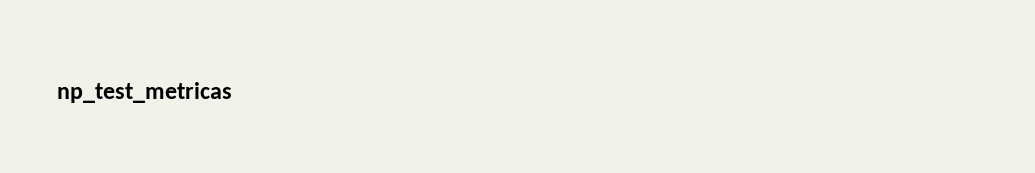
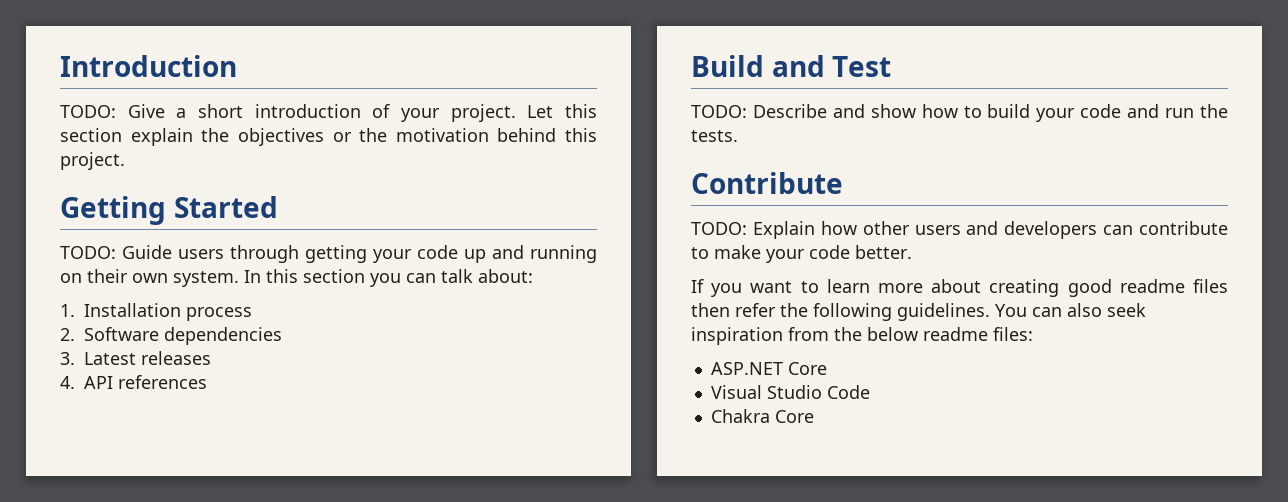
[57,82,232,103] np_test_metricas -> [60,55,237,77] [60,104,597,122] [60,128,597,146] [60,152,125,170] [60,196,278,225] [60,245,597,263] [60,269,533,287] [60,303,252,321] [60,327,282,345] [60,351,211,365] [60,375,207,389] [691,55,892,77] [691,104,1229,122] [691,130,738,142] [691,172,843,194] [691,221,1228,239] [691,245,912,263] [691,279,1228,297] [691,303,1146,321] [691,327,1033,345] [710,362,827,375] [710,385,870,399] [710,409,814,423] Introduction // TODO: Give a short introduction of your project. Let this section explain the objectives or the motivation behind this project. // Getting Started // TODO: Guide users through getting your code up and running on their own system. In this section you can talk about: // 1. Installation process // 2. Software dependencies // 3. Latest releases // 4. API references // Build and Test // TODO: Describe and show how to build your code and run the tests. // Contribute // TODO: Explain how other users and developers can contribute to make your code better. // If you want to learn more about creating good readme files then refer the following guidelines. You can also seek inspiration from the below readme files: // ASP.NET Core // Visual Studio Code // Chakra Core

